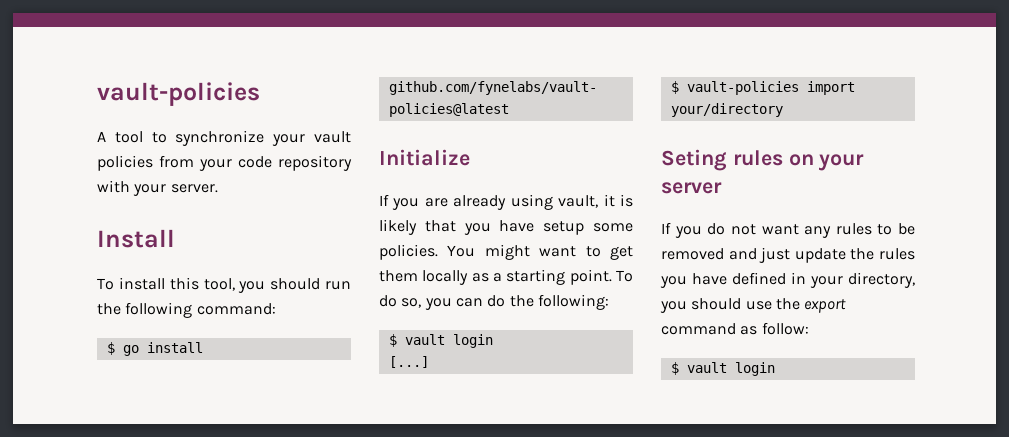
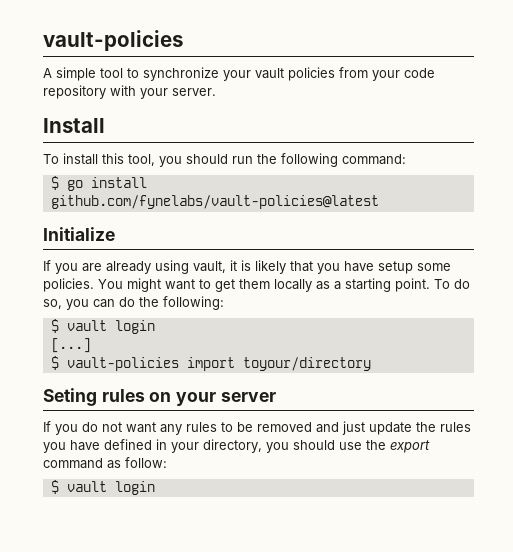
(106, 136) none -> [56,67,96,81] simple
[670,103,783,117] your/directory -> [242,357,371,371] toyour/directory

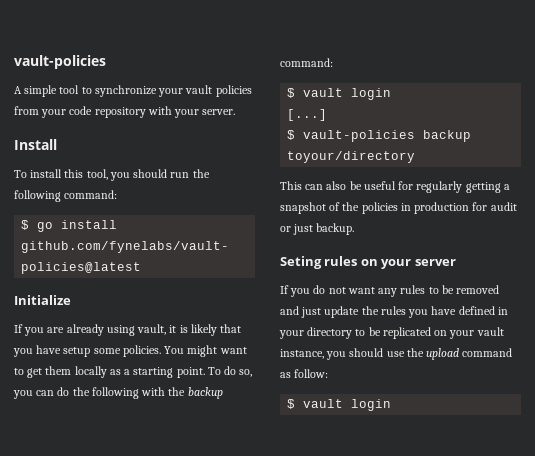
[163,296,224,310] following: -> [91,387,223,399] [280,58,333,67] following with the backup command:
[186,357,235,371] import -> [423,130,472,142] backup
(371, 364) none -> [280,181,510,193] [280,202,517,214] [280,223,355,235] // This can also be useful for regularly getting a snapshot of the policies in production for audit or just backup.
[203,439,262,453] directory, -> [307,327,504,339] [280,349,324,359] directory to be replicated on your vault instance,
[390,440,430,453] export -> [426,348,460,360] upload

